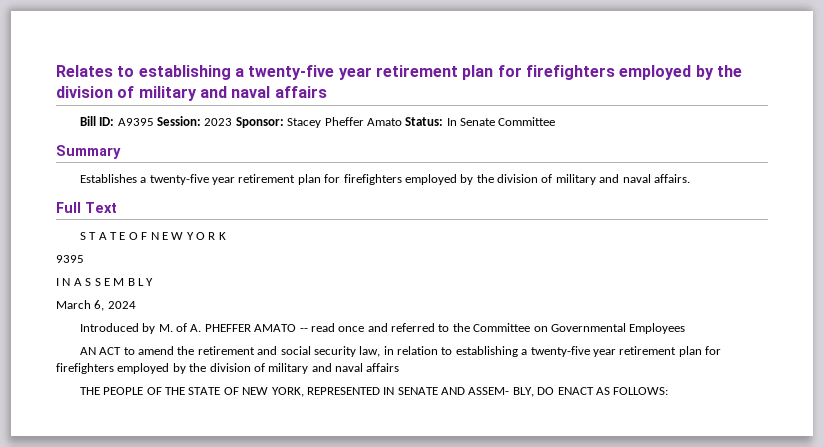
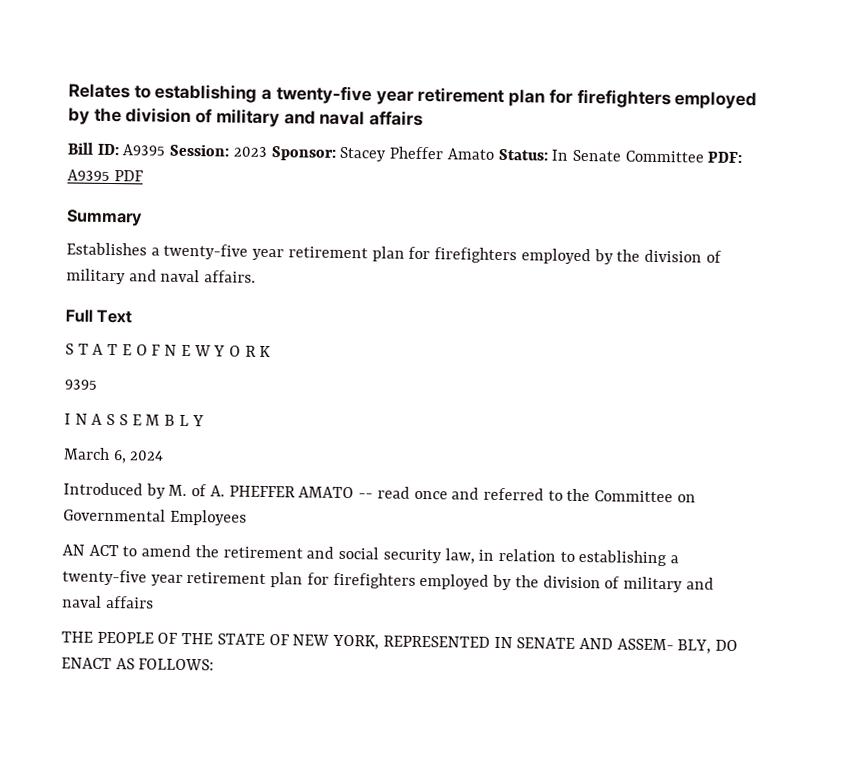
(556, 121) none -> [707,151,743,164] [67,169,144,182] PDF: A9395 PDF

